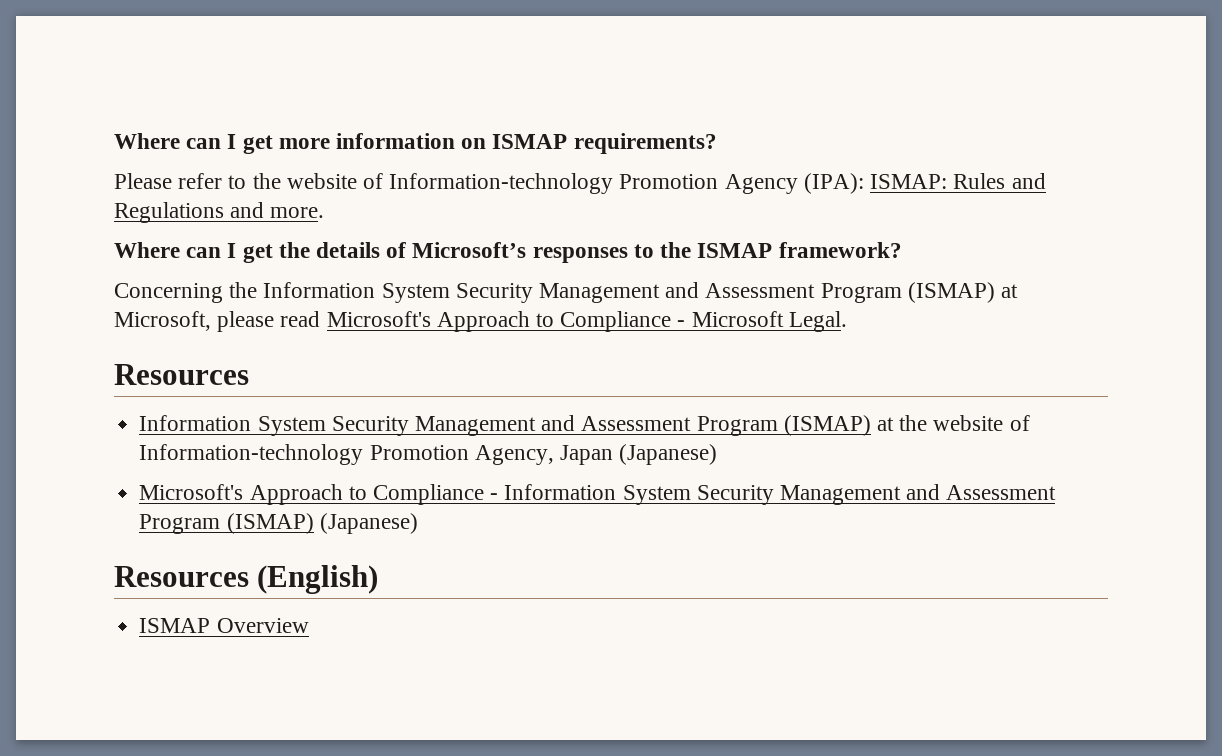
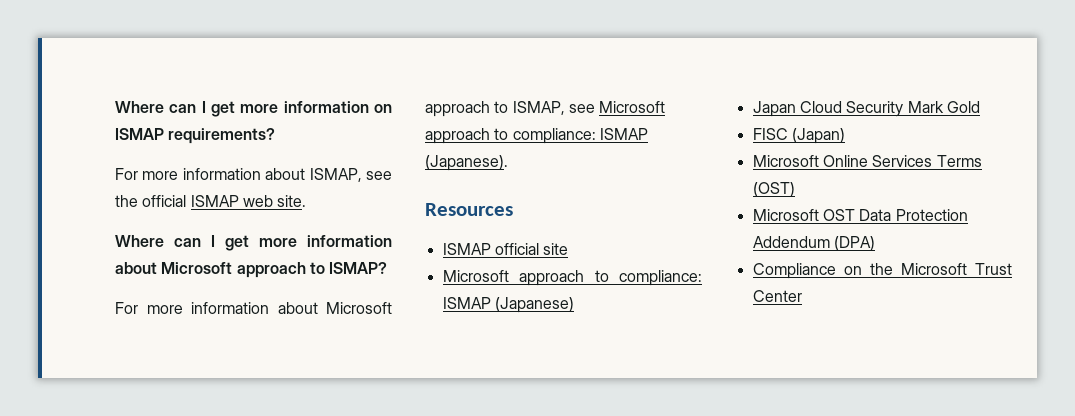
[114,173,1046,194] [114,202,325,223] [114,242,902,263] [114,282,1019,303] [114,311,847,332] [114,364,249,385] [139,415,1030,436] [139,444,718,465] [139,484,1057,505] [139,513,418,534] [114,565,379,594] [139,618,309,633] Please refer to the website of Information-technology Promotion Agency (IPA): ISMAP: Rules and Regulations and more. // Where can I get the details of Microsoft’s responses to the ISMAP framework? // Concerning the Information System Security Management and Assessment Program (ISMAP) at Microsoft, please read Microsoft's Approach to Compliance - Microsoft Legal. // Resources // Information System Security Management and Assessment Program (ISMAP) at the website of Information-technology Promotion Agency, Japan (Japanese) // Microsoft's Approach to Compliance - Information System Security Management and Assessment Program (ISMAP) (Japanese) // Resources (English) // ISMAP Overview -> [115,168,392,182] [115,195,307,207] [115,235,392,251] [115,262,388,278] [115,302,392,314] [425,101,666,117] [425,128,648,144] [425,155,508,171] [425,203,513,216] [442,243,569,255] [442,270,702,286] [442,297,574,313] [752,101,980,117] [752,128,845,144] [752,155,982,167] [752,182,795,197] [752,209,968,221] [752,236,875,251] [752,263,1012,279] [752,290,802,302] For more information about ISMAP, see the official ISMAP web site. // Where can I get more information about Microsoft approach to ISMAP? // For more information about Microsoft approach to ISMAP, see Microsoft approach to compliance: ISMAP (Japanese). // Resources // ISMAP official site // Microsoft approach to compliance: ISMAP (Japanese) // Japan Cloud Security Mark Gold // FISC (Japan) // Microsoft Online Services Terms (OST) // Microsoft OST Data Protection Addendum (DPA) // Compliance on the Microsoft Trust Center

